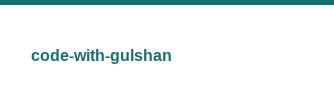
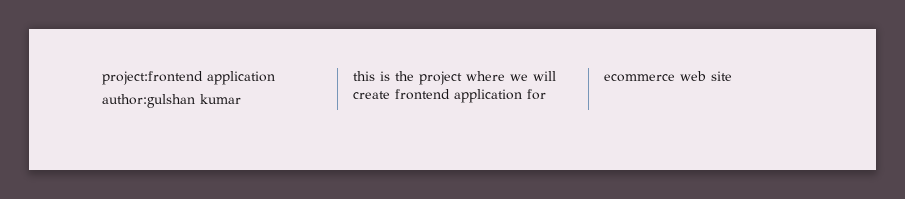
[31,49,172,64] code-with-gulshan -> [102,71,275,85] [102,94,241,108] [353,71,556,85] [353,89,546,103] [604,71,732,82] project:frontend application // author:gulshan kumar // this is the project where we will create frontend application for ecommerce web site

